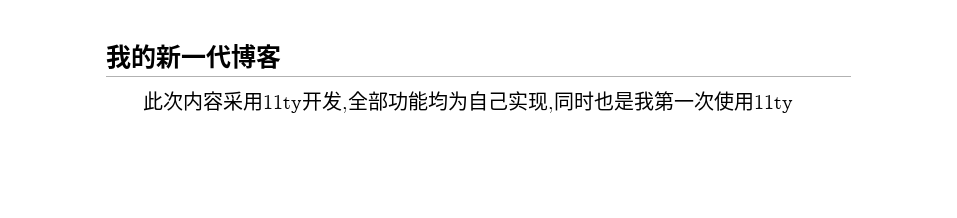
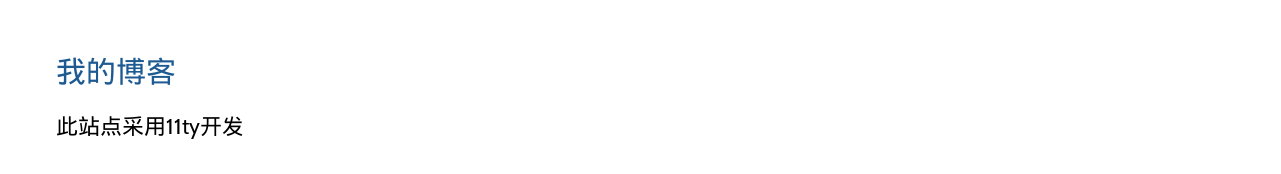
[156,44,231,69] 新一代 -> (116, 71) none
[162,91,223,111] 次内容 -> [78,116,122,136] 站点
[341,91,793,113] ,全部功能均为自己实现,同时也是我第一次使用11ty -> (244, 126) none

